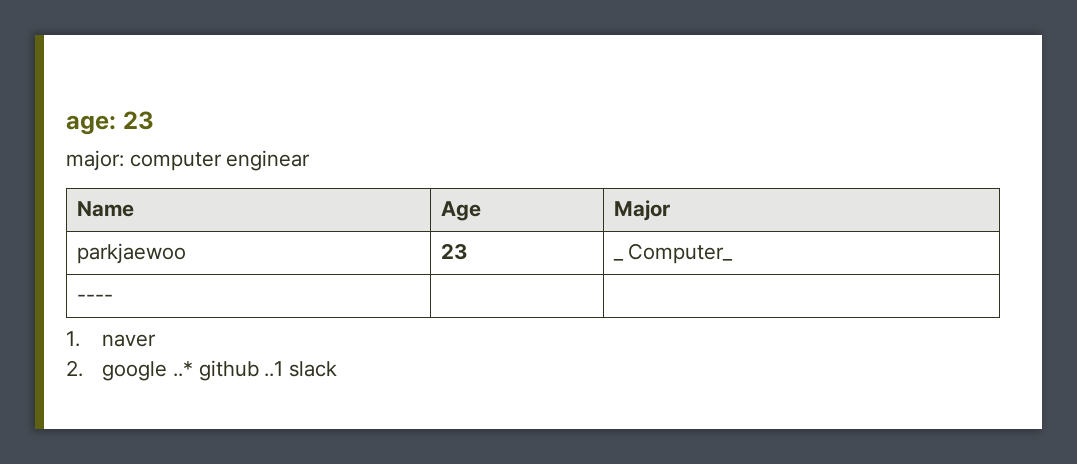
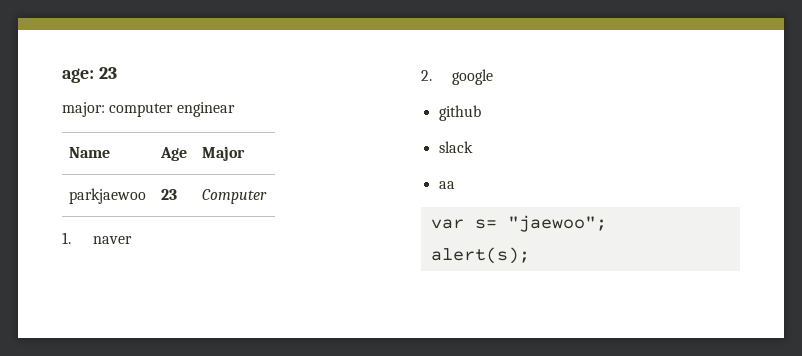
[612,243,734,264] [76,294,113,302] _ Computer_ // ---- | | -> [202,189,268,204] Computer
[173,361,194,377] ..* -> (493, 77) //
[264,361,284,377] ..1 -> (481, 113) //
(338, 369) none -> [438,181,455,189] [430,215,607,232] [430,247,530,264] // aa // var s= "jaewoo"; // alert(s);

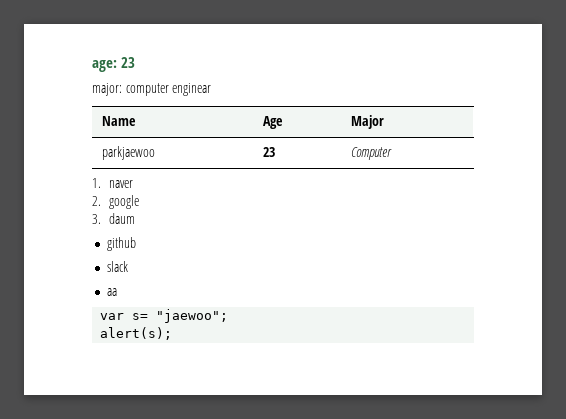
(493, 77) none -> [92,213,135,224] // 3. daum

